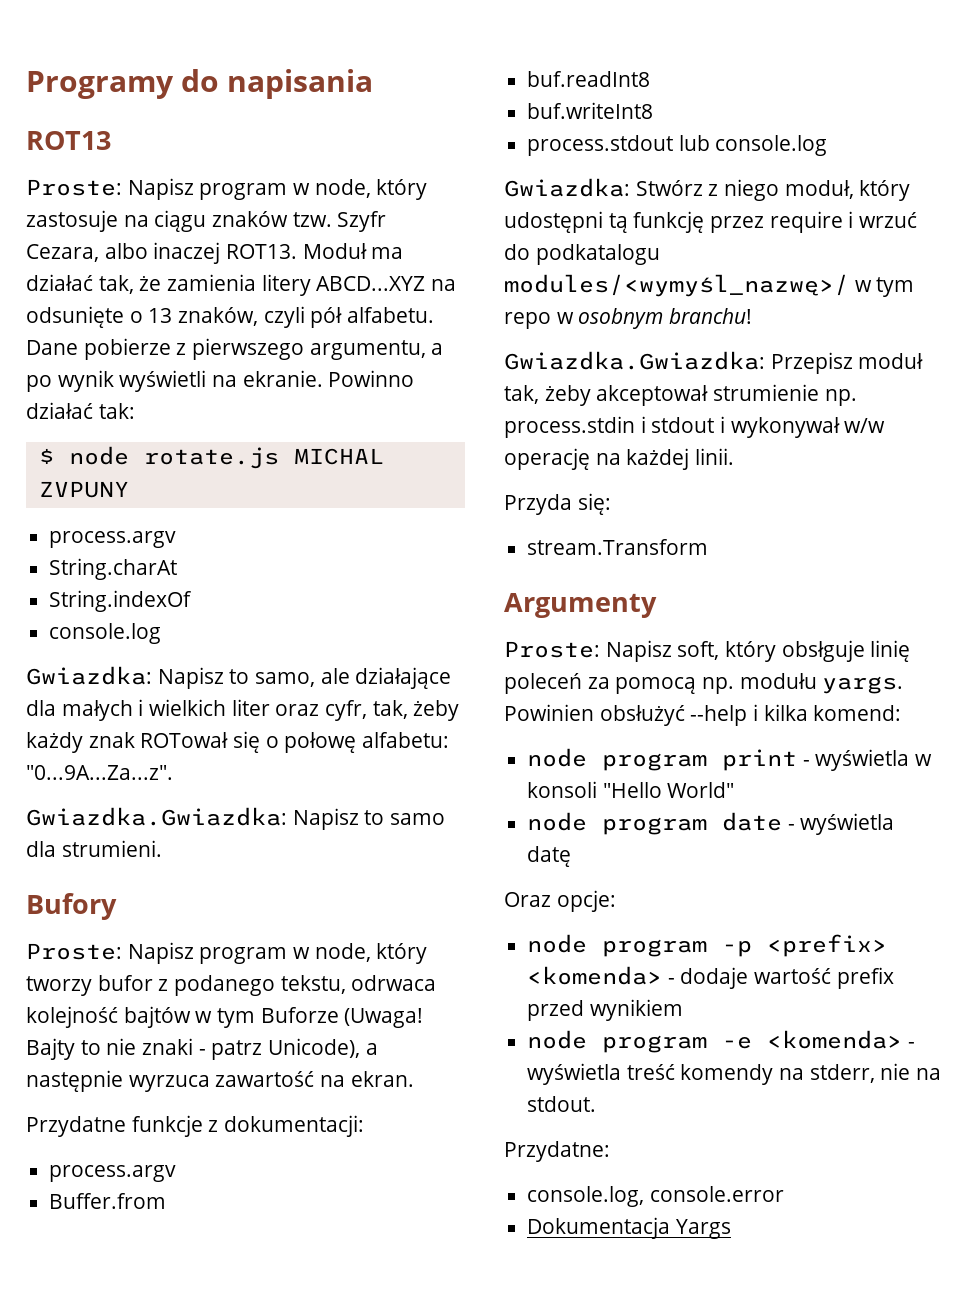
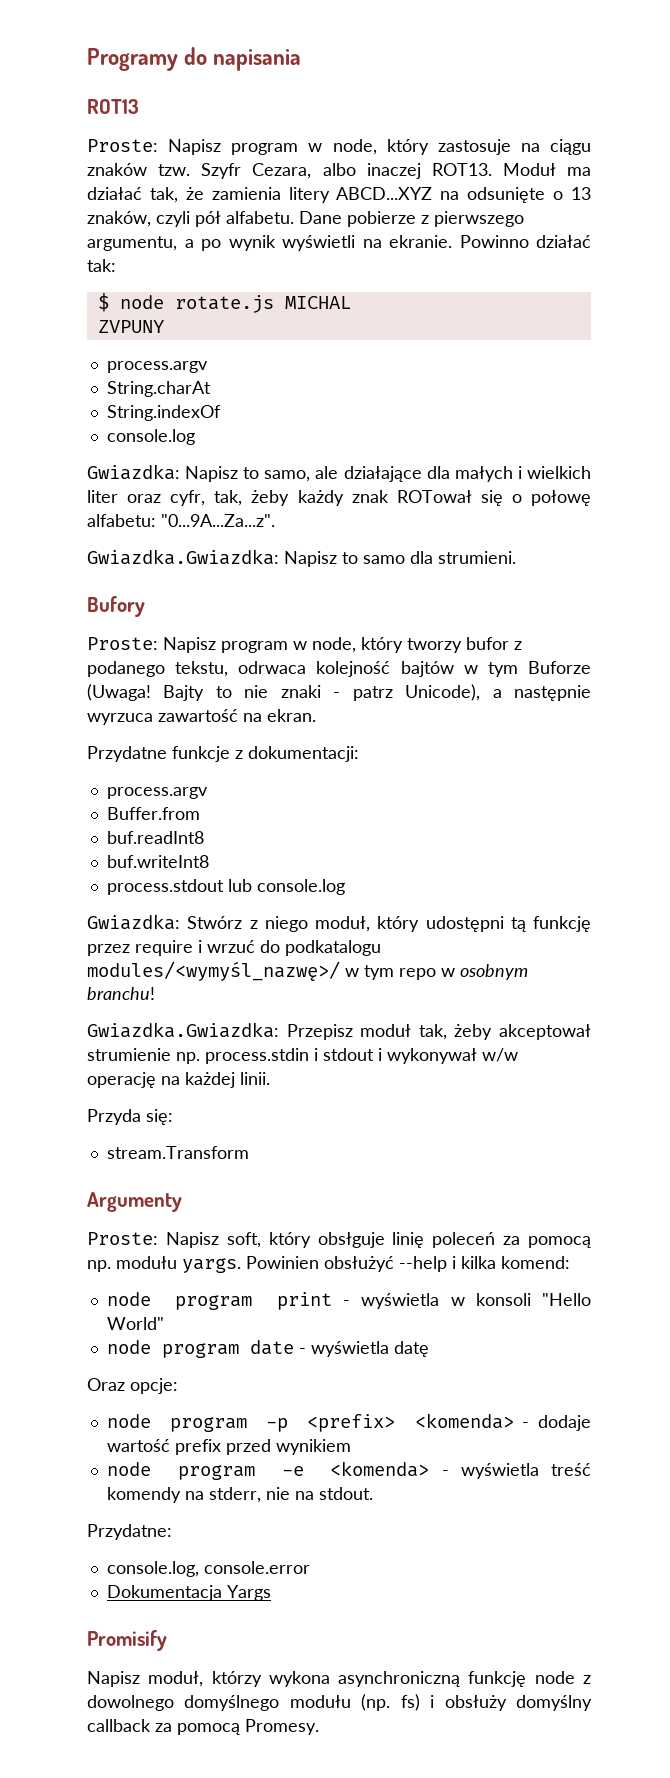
(731, 1229) none -> [87,1630,167,1651] [87,1671,591,1687] [87,1694,593,1711] [87,1719,319,1735] // Promisify // Napisz moduł, którzy wykona asynchroniczną funkcję node z dowolnego domyślnego modułu (np. fs) i obsłuży domyślny callback za pomocą Promesy.

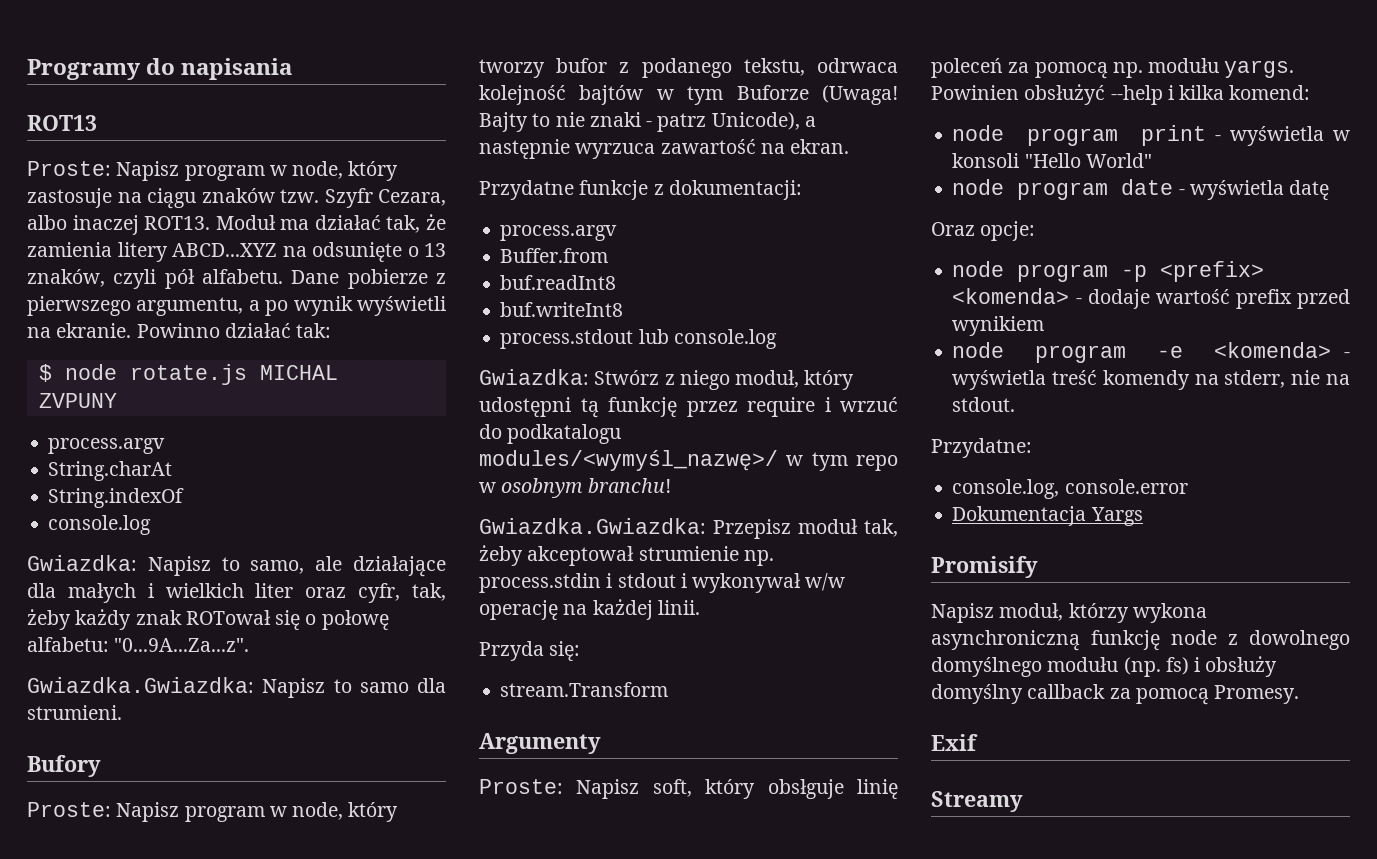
(319, 1727) none -> [931,734,978,751] [931,791,1023,812] // Exif // Streamy

